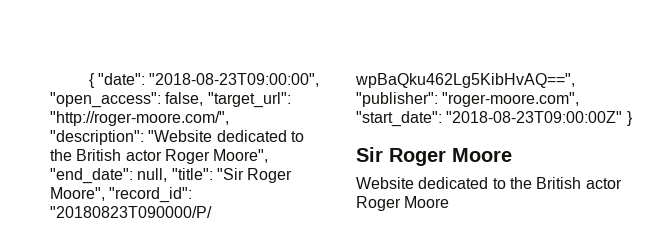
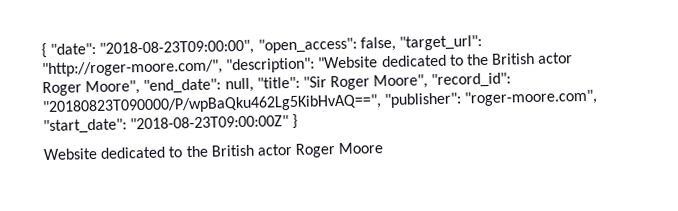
[356,147,512,166] // Sir Roger Moore -> (299, 121) none

